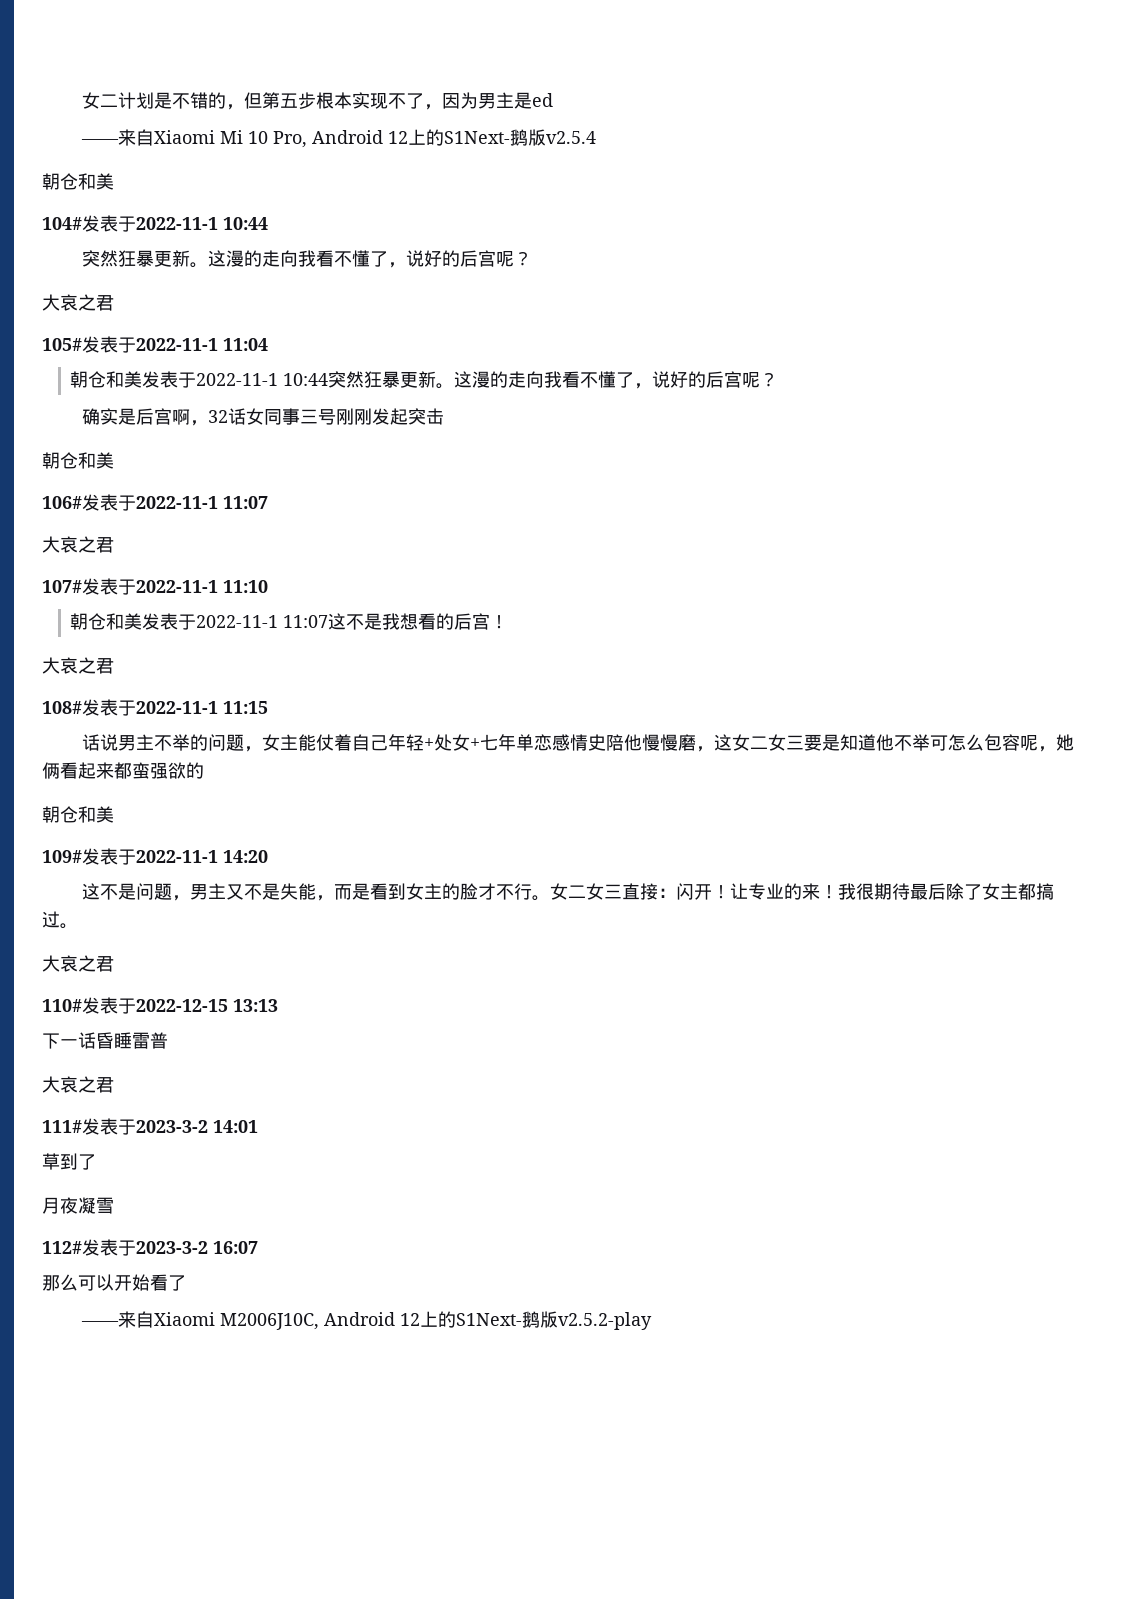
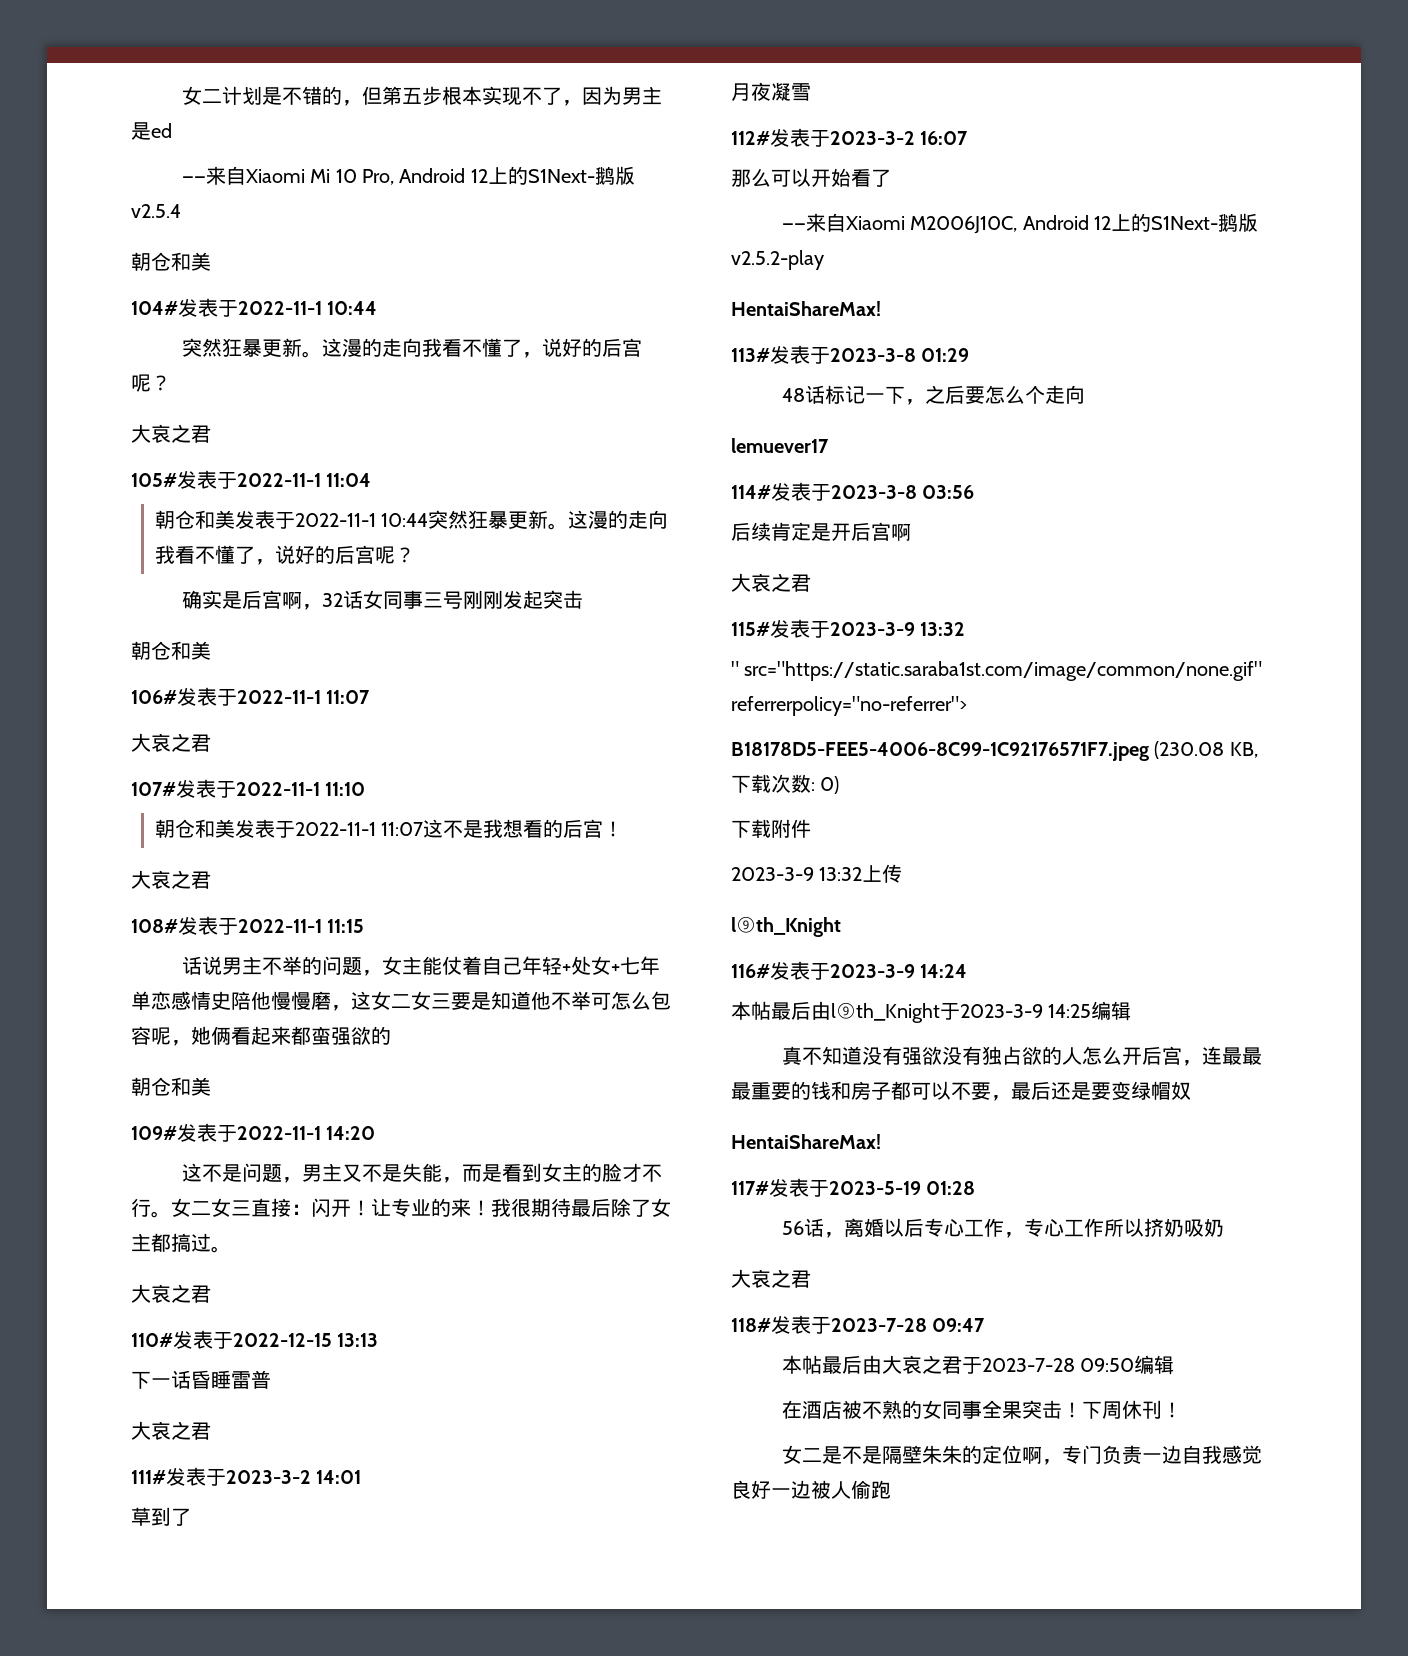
(653, 1321) none -> [731,301,881,316] [731,345,970,364] [781,385,1085,405] [731,438,829,453] [731,482,975,501] [731,522,911,541] [731,573,811,592] [731,619,966,638] [731,661,1263,681] [731,696,967,716] [731,741,1258,761] [731,774,840,794] [731,819,811,838] [731,864,903,883] [731,916,841,937] [731,961,968,980] [731,1001,1132,1023] [781,1046,1262,1066] [731,1081,1191,1101] [731,1134,881,1149] [731,1178,976,1197] [781,1218,1224,1238] [731,1269,811,1288] [731,1315,986,1334] [781,1355,1175,1375] [781,1400,1182,1419] [781,1445,1262,1465] [731,1480,891,1499] // HentaiShareMax! // 113#发表于2023-3-8 01:29 // 48话标记一下，之后要怎么个走向 // lemuever17 // 114#发表于2023-3-8 03:56 // 后续肯定是开后宫啊 // 大哀之君 // 115#发表于2023-3-9 13:32 // " src="https://static.saraba1st.com/image/common/none.gif" referrerpolicy="no-referrer"> // B18178D5-FEE5-4006-8C99-1C92176571F7.jpeg (230.08 KB,下载次数: 0) // 下载附件 // 2023-3-9 13:32上传 // l⑨th_Knight // 116#发表于2023-3-9 14:24 // 本帖最后由l⑨th_Knight于2023-3-9 14:25编辑 // 真不知道没有强欲没有独占欲的人怎么开后宫，连最最最重要的钱和房子都可以不要，最后还是要变绿帽奴 // HentaiShareMax! // 117#发表于2023-5-19 01:28 // 56话，离婚以后专心工作，专心工作所以挤奶吸奶 // 大哀之君 // 118#发表于2023-7-28 09:47 // 本帖最后由大哀之君于2023-7-28 09:50编辑 // 在酒店被不熟的女同事全果突击！下周休刊！ // 女二是不是隔壁朱朱的定位啊，专门负责一边自我感觉良好一边被人偷跑

